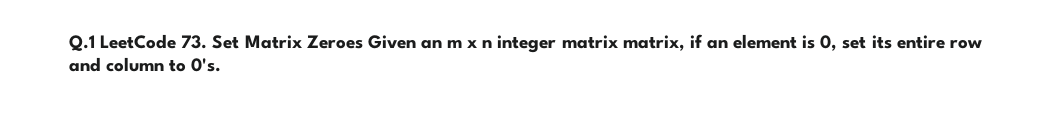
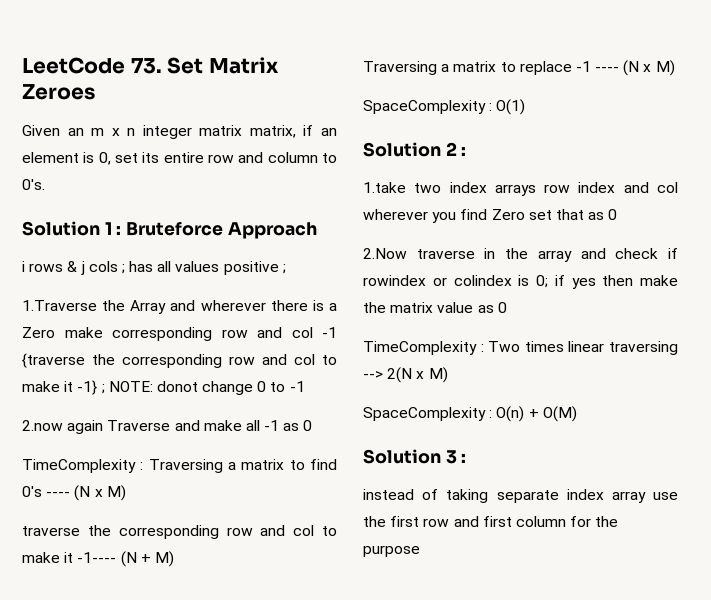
[69,35,95,51] Q.1 -> (22, 65) none
(363, 42) none -> (95, 92) //
(222, 65) none -> [22,221,317,239] [22,261,286,275] [22,300,337,314] [22,327,337,341] [22,353,337,368] [22,380,305,395] [22,420,313,434] [22,459,337,473] [22,485,126,501] [22,525,337,539] [22,551,174,567] [363,60,675,76] [363,99,526,115] [363,142,467,157] [363,182,678,196] [363,209,618,223] [363,248,678,262] [363,275,678,289] [363,302,507,313] [363,341,678,355] [363,367,448,383] [363,406,577,422] [363,449,467,464] [363,489,678,503] [363,516,619,527] [363,545,420,557] // Solution 1 : Bruteforce Approach // i rows & j cols ; has all values positive ; // 1.Traverse the Array and wherever there is a Zero make corresponding row and col -1 {traverse the corresponding row and col to make it -1} ; NOTE: donot change 0 to -1 // 2.now again Traverse and make all -1 as 0 // TimeComplexity : Traversing a matrix to find 0's ---- (N x M) // traverse the corresponding row and col to make it -1---- (N + M) // Traversing a matrix to replace -1 ---- (N x M) // SpaceComplexity : O(1) // Solution 2 : // 1.take two index arrays row index and col wherever you find Zero set that as 0 // 2.Now traverse in the array and check if rowindex or colindex is 0; if yes then make the matrix value as 0 // TimeComplexity : Two times linear traversing --> 2(N x M) // SpaceComplexity : O(n) + O(M) // Solution 3 : // instead of taking separate index array use the first row and first column for the purpose

